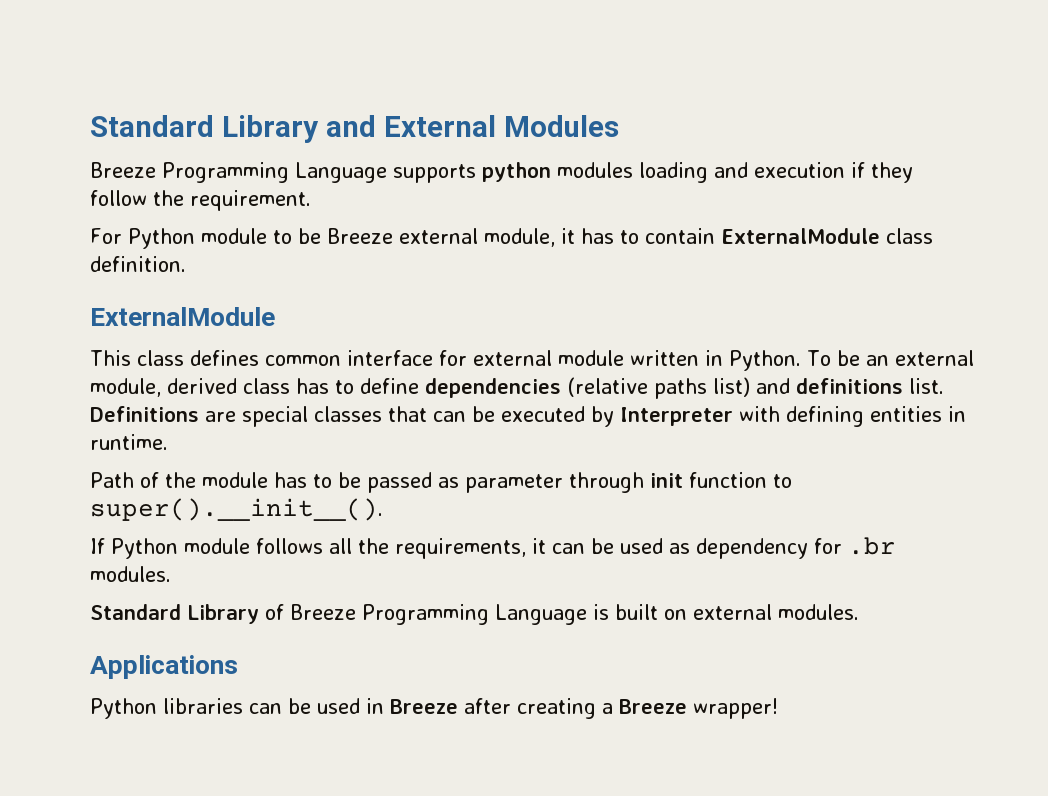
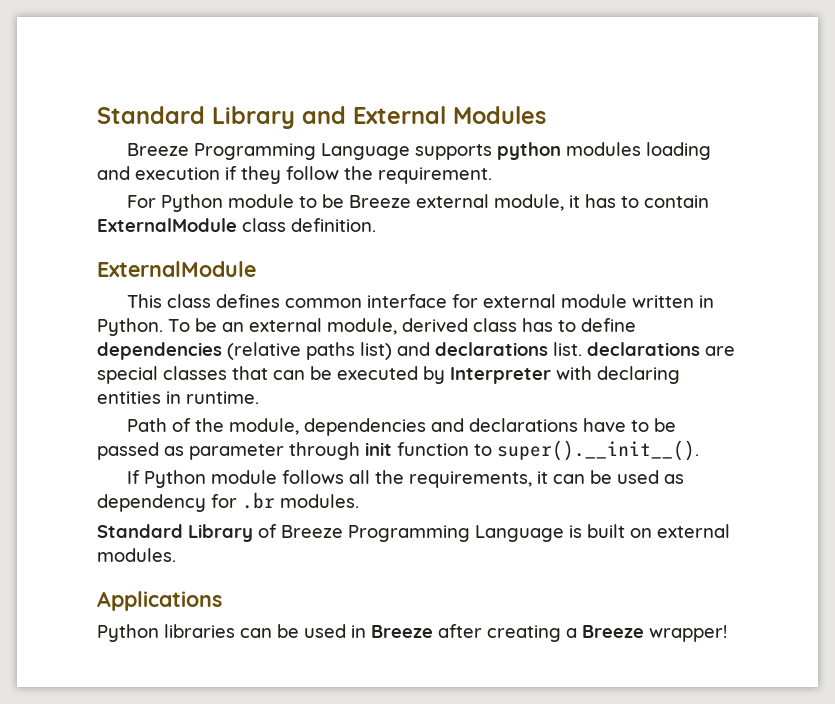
[796,378,944,394] [90,406,199,422] definitions list. Definitions -> [435,342,700,356] declarations list. declarations
[786,406,864,427] defining -> [597,366,680,384] declaring
[202,472,307,488] module has -> [228,418,626,436] module, dependencies and declarations have

